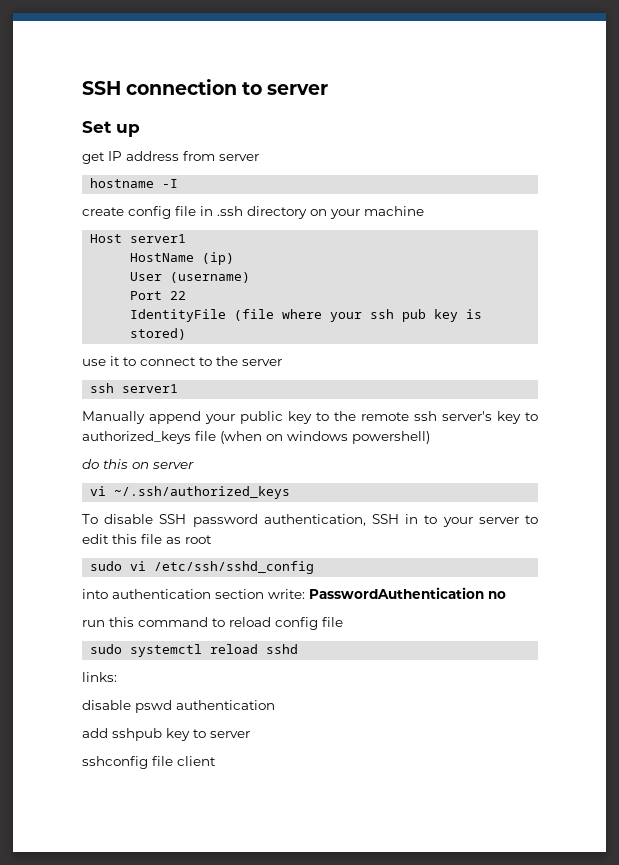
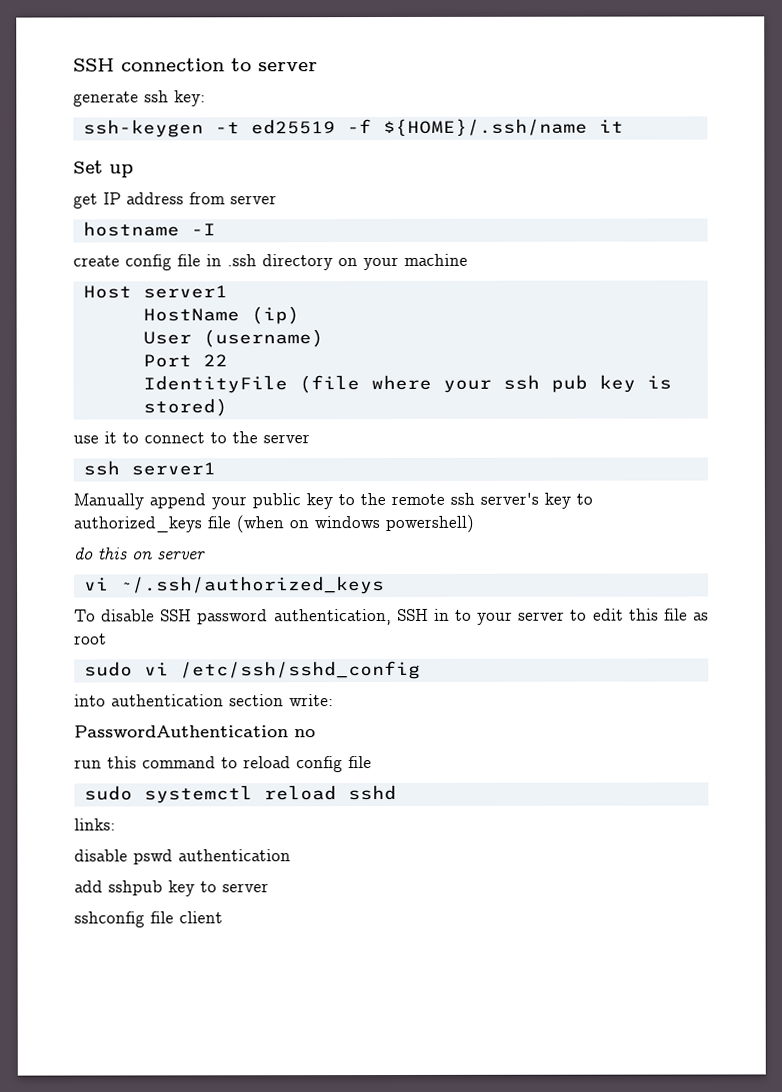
(329, 89) none -> [73,90,206,107] [82,118,624,138] // generate ssh key: // ssh-keygen -t ed25519 -f ${HOME}/.ssh/name it
(305, 594) none -> (334, 700) //

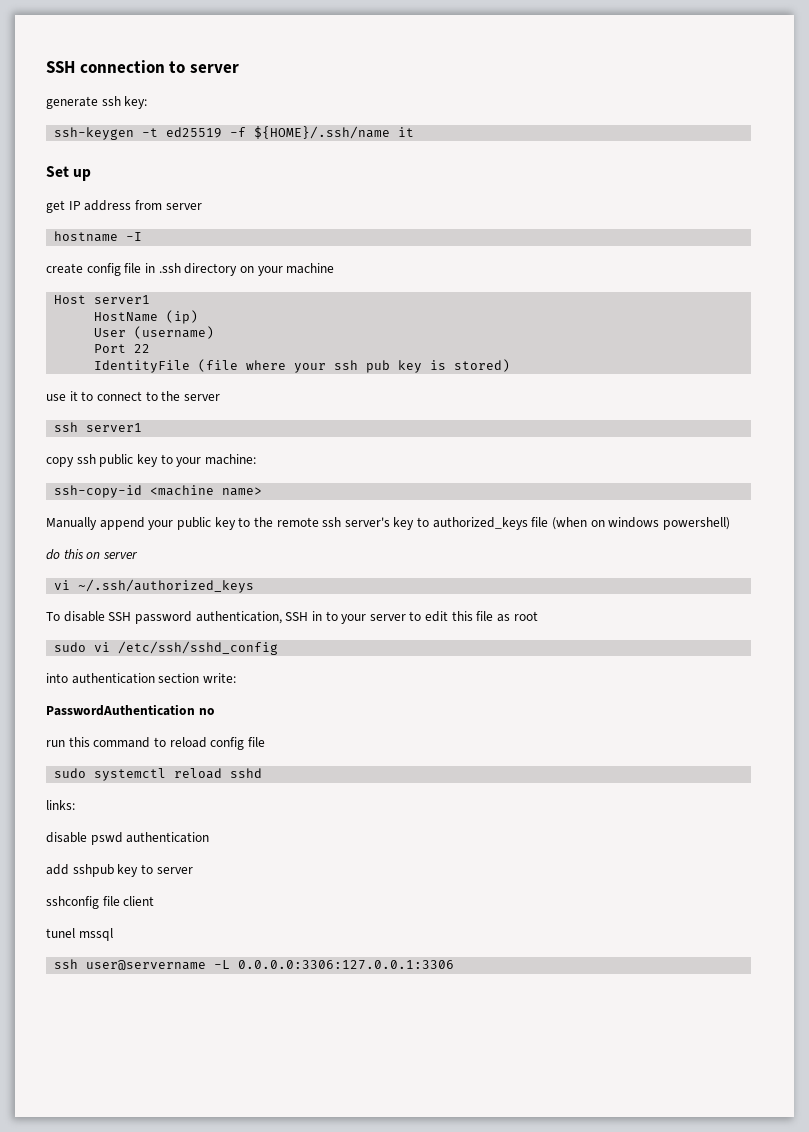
(216, 469) none -> [46,454,256,467] [54,485,263,498] // copy ssh public key to your machine: // ssh-copy-id <machine name>
(223, 917) none -> [46,928,113,941] [54,959,455,970] // tunel mssql // ssh user@servername -L 0.0.0.0:3306:127.0.0.1:3306

